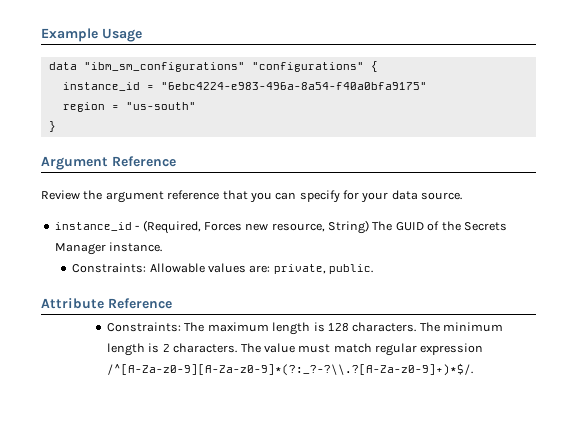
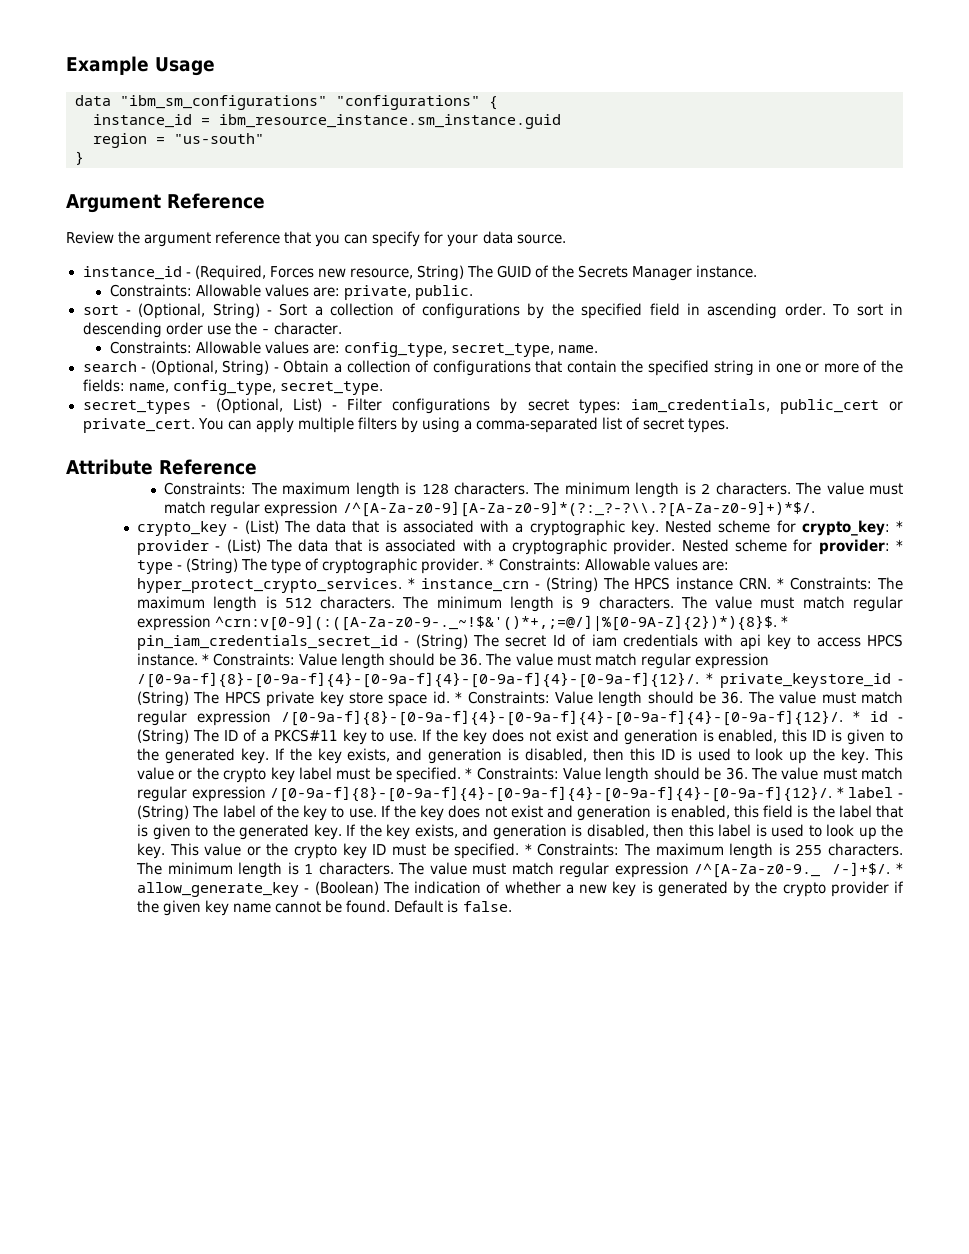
[160,82,427,90] "6ebc4224-e983-496a-8a54-f40a0bfa9175" -> [219,114,561,129] ibm_resource_instance.sm_instance.guid
(374, 269) none -> [82,303,904,319] [82,322,342,338] [109,341,599,357] [82,360,904,376] [82,379,383,395] [82,398,904,414] [82,417,730,433] // sort - (Optional, String) - Sort a collection of configurations by the specified field in ascending order. To sort in descending order use the - character. // Constraints: Allowable values are: config_type, secret_type, name. // search - (Optional, String) - Obtain a collection of configurations that contain the specified string in one or more of the fields: name, config_type, secret_type. // secret_types - (Optional, List) - Filter configurations by secret types: iam_credentials, public_cert or private_cert. You can apply multiple filters by using a comma-separated list of secret types.
(473, 369) none -> [137,520,903,536] [137,539,903,555] [137,558,729,574] [137,577,903,593] [137,596,904,612] [137,615,789,631] [137,634,903,650] [137,653,769,669] [137,672,903,688] [137,691,904,707] [137,710,903,726] [137,729,903,745] [137,748,904,764] [137,767,904,783] [137,786,903,802] [137,805,904,821] [137,824,904,840] [137,843,903,859] [136,862,903,878] [137,881,904,897] [137,900,512,916] // crypto_key - (List) The data that is associated with a cryptographic key. Nested scheme for crypto_key: * provider - (List) The data that is associated with a cryptographic provider. Nested scheme for provider: * type - (String) The type of cryptographic provider. * Constraints: Allowable values are: hyper_protect_crypto_services. * instance_crn - (String) The HPCS instance CRN. * Constraints: The maximum length is 512 characters. The minimum length is 9 characters. The value must match regular expression ^crn:v[0-9](:([A-Za-z0-9-._~!$&'()*+,;=@/]|%[0-9A-Z]{2})*){8}$. * pin_iam_credentials_secret_id - (String) The secret Id of iam credentials with api key to access HPCS instance. * Constraints: Value length should be 36. The value must match regular expression /[0-9a-f]{8}-[0-9a-f]{4}-[0-9a-f]{4}-[0-9a-f]{4}-[0-9a-f]{12}/. * private_keystore_id - (String) The HPCS private key store space id. * Constraints: Value length should be 36. The value must match regular expression /[0-9a-f]{8}-[0-9a-f]{4}-[0-9a-f]{4}-[0-9a-f]{4}-[0-9a-f]{12}/. * id - (String) The ID of a PKCS#11 key to use. If the key does not exist and generation is enabled, this ID is given to the generated key. If the key exists, and generation is disabled, then this ID is used to look up the key. This value or the crypto key label must be specified. * Constraints: Value length should be 36. The value must match regular expression /[0-9a-f]{8}-[0-9a-f]{4}-[0-9a-f]{4}-[0-9a-f]{4}-[0-9a-f]{12}/. * label - (String) The label of the key to use. If the key does not exist and generation is enabled, this field is the label that is given to the generated key. If the key exists, and generation is disabled, then this label is used to look up the key. This value or the crypto key ID must be specified. * Constraints: The maximum length is 255 characters. The minimum length is 1 characters. The value must match regular expression /^[A-Za-z0-9._ /-]+$/. * allow_generate_key - (Boolean) The indication of whether a new key is generated by the crypto provider if the given key name cannot be found. Default is false.

